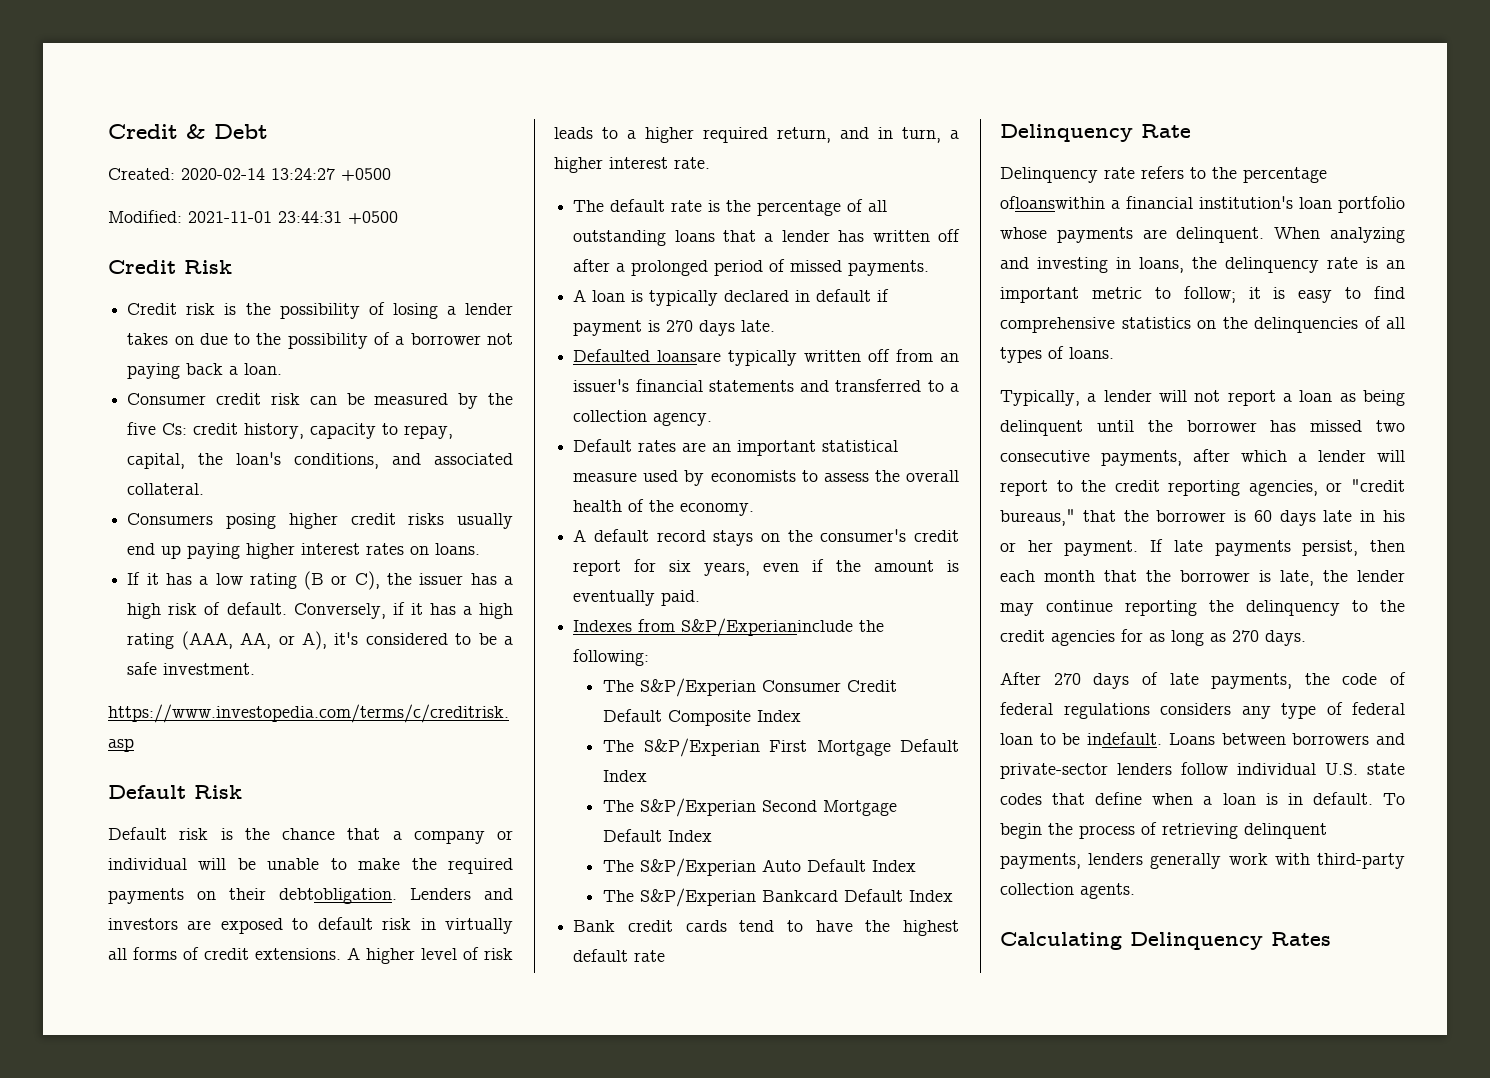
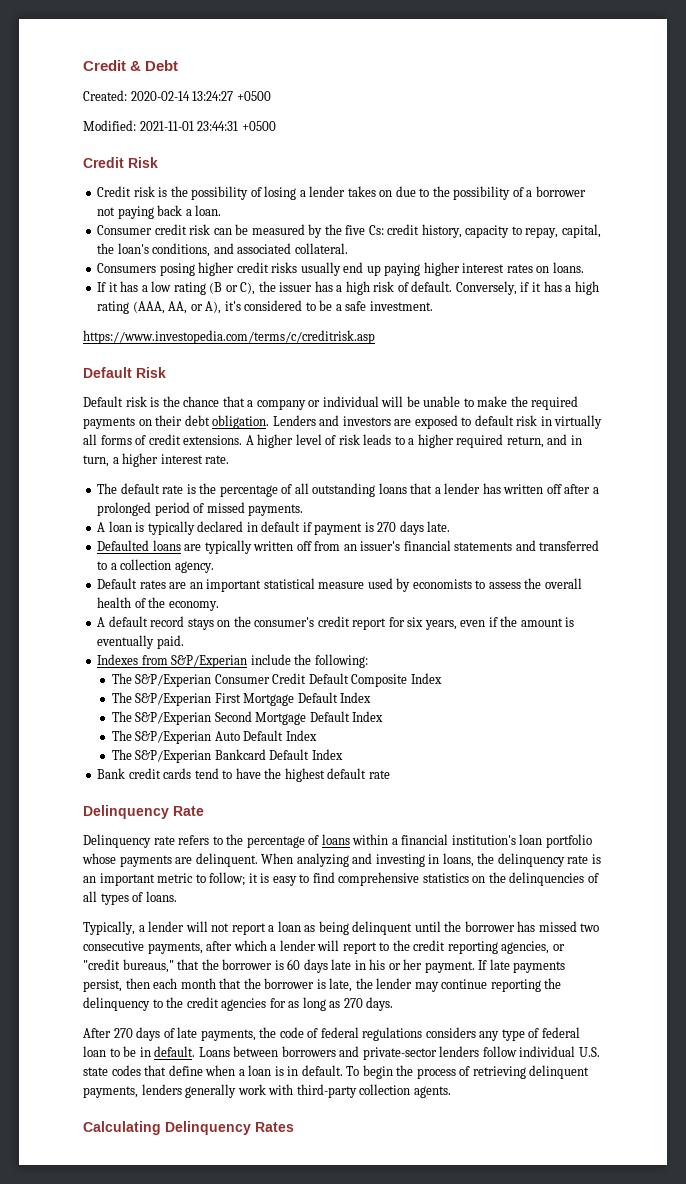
[279,888,397,904] debtobligation. -> [184,415,270,429] debt obligation.
[657,350,722,362] loansare -> [152,540,202,551] loans are
[681,618,854,637] S&P/Experianinclude -> [171,654,291,668] S&P/Experian include
[1000,196,1105,209] ofloanswithin -> [308,834,389,845] of loans within
[1087,732,1163,745] indefault. -> [139,1046,196,1057] in default.

